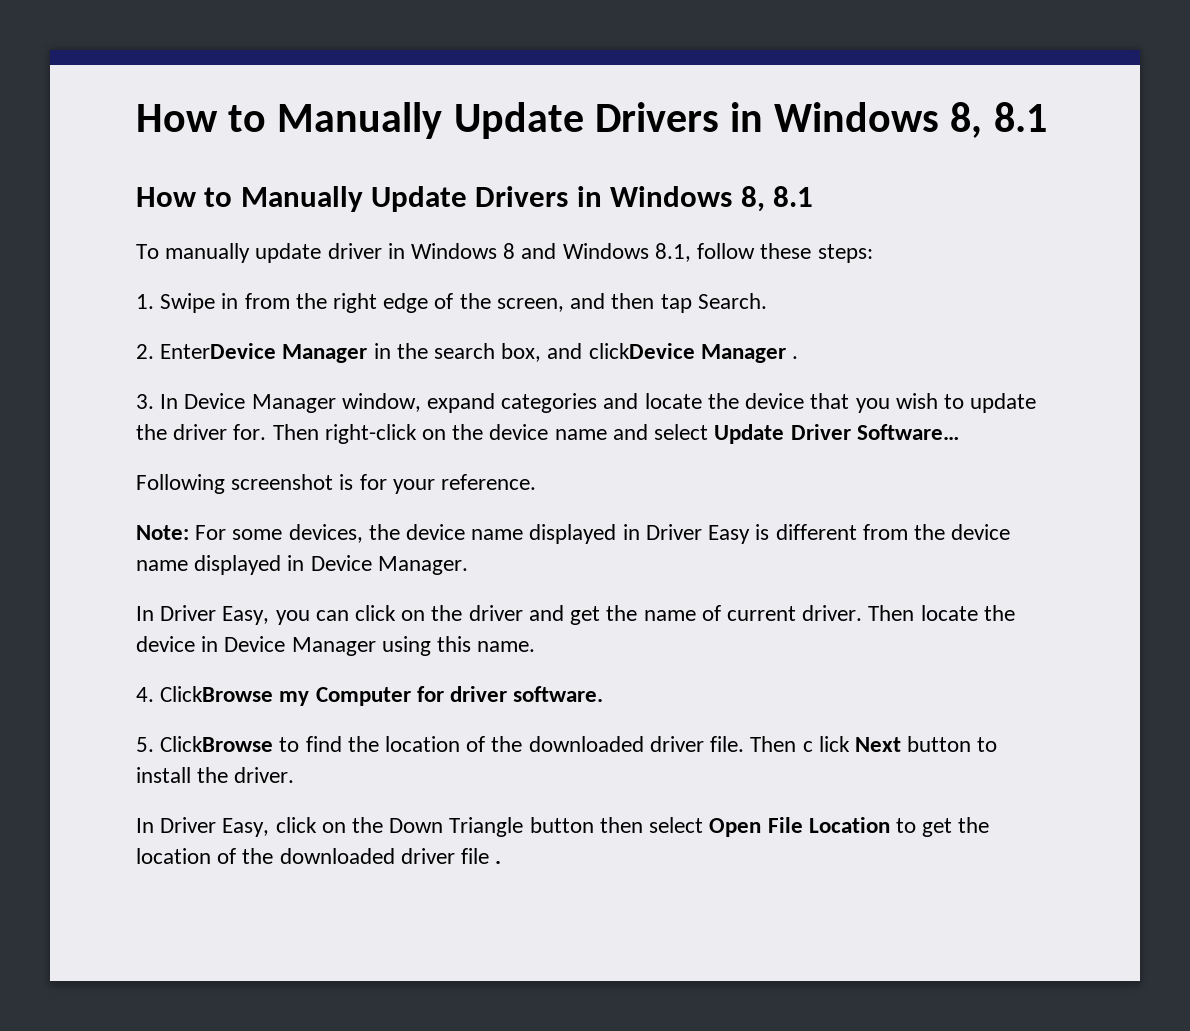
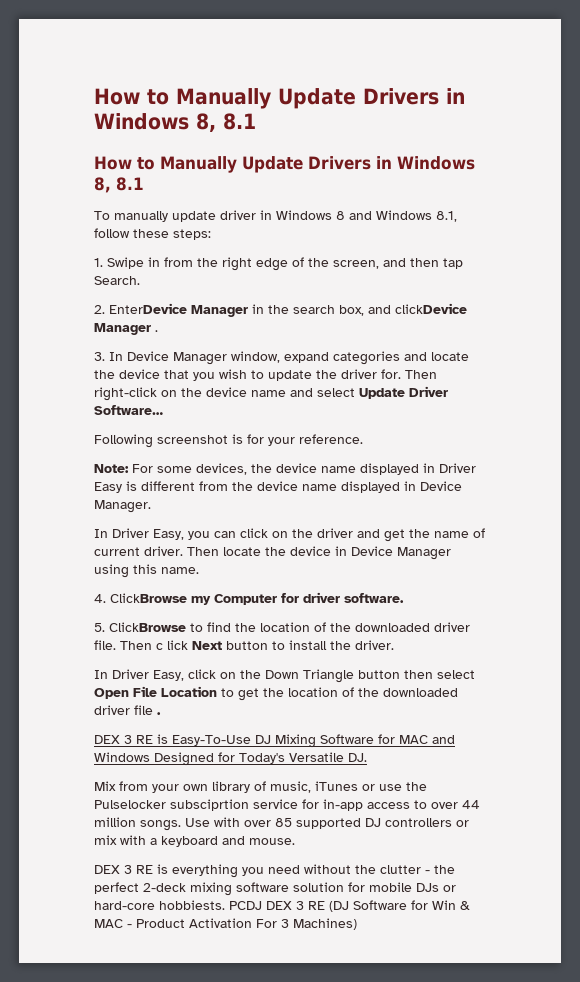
(502, 862) none -> [94,734,455,748] [94,752,367,766] [94,781,427,793] [94,799,480,811] [94,817,469,831] [94,835,295,847] [94,864,455,878] [94,882,456,896] [94,900,470,912] [94,918,357,930] // DEX 3 RE is Easy-To-Use DJ Mixing Software for MAC and Windows Designed for Today's Versatile DJ. // Mix from your own library of music, iTunes or use the Pulselocker subsciprtion service for in-app access to over 44 million songs. Use with over 85 supported DJ controllers or mix with a keyboard and mouse. // DEX 3 RE is everything you need without the clutter - the perfect 2-deck mixing software solution for mobile DJs or hard-core hobbiests. PCDJ DEX 3 RE (DJ Software for Win & MAC - Product Activation For 3 Machines)

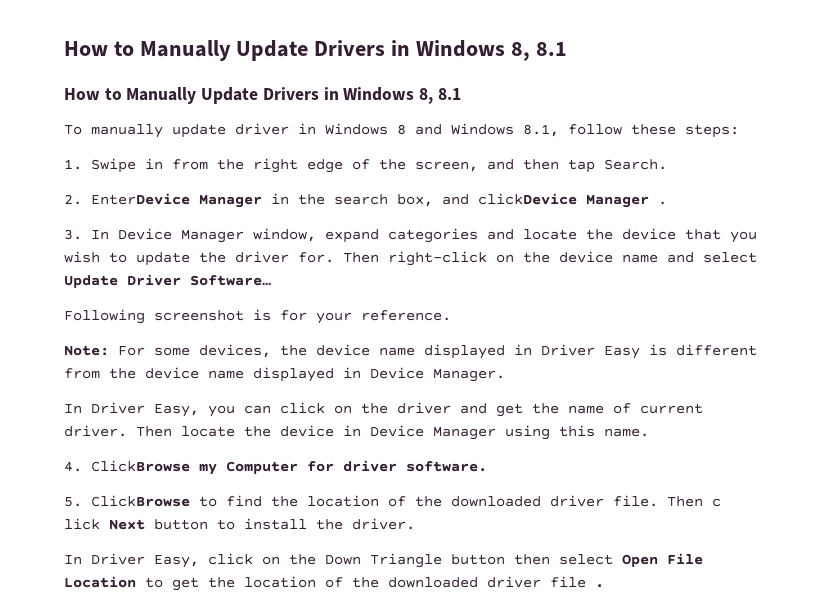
[94,734,455,748] [94,752,367,766] [94,781,427,793] [94,799,480,811] [94,817,469,831] [94,835,295,847] [94,864,455,878] [94,882,456,896] [94,900,470,912] [94,918,357,930] // DEX 3 RE is Easy-To-Use DJ Mixing Software for MAC and Windows Designed for Today's Versatile DJ. // Mix from your own library of music, iTunes or use the Pulselocker subsciprtion service for in-app access to over 44 million songs. Use with over 85 supported DJ controllers or mix with a keyboard and mouse. // DEX 3 RE is everything you need without the clutter - the perfect 2-deck mixing software solution for mobile DJs or hard-core hobbiests. PCDJ DEX 3 RE (DJ Software for Win & MAC - Product Activation For 3 Machines) -> (604, 586) none

